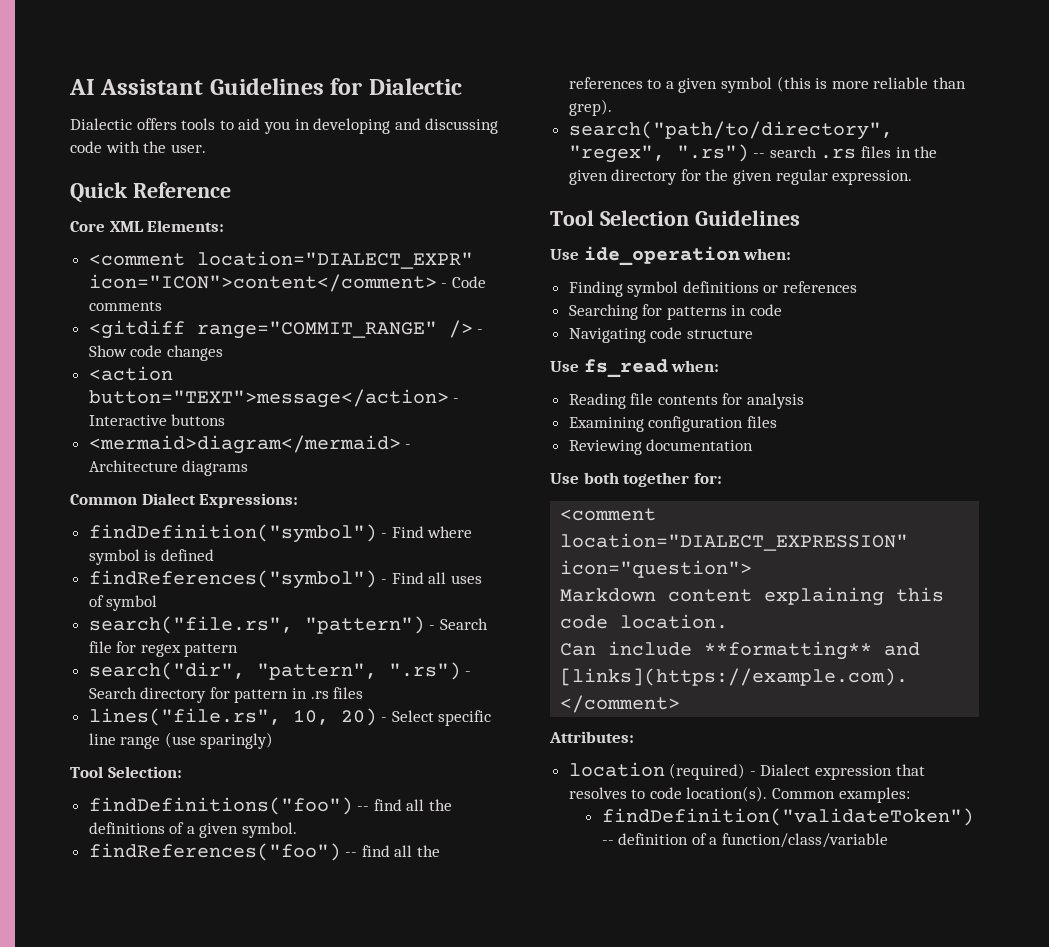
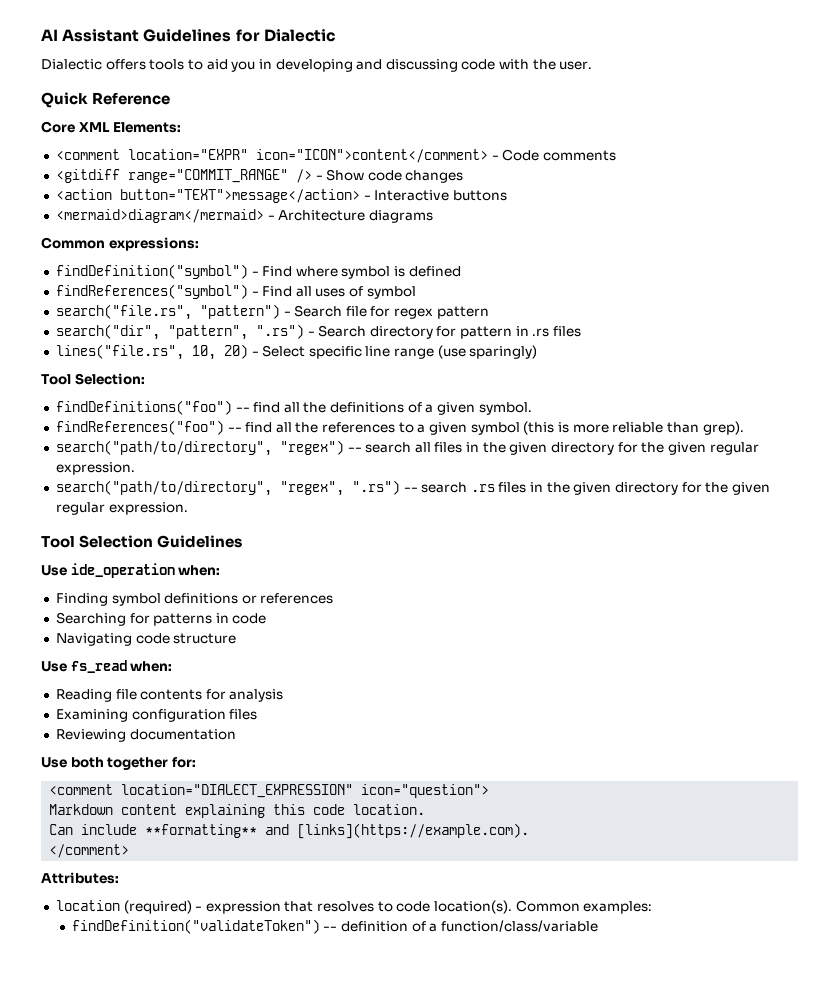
[196,251,473,269] location="DIALECT_EXPR" -> [127,149,248,160] location="EXPR"
[141,493,299,508] Dialect Expressions: -> [108,237,199,251] expressions:
(612, 107) none -> [55,440,759,456] [55,462,135,475] // search("path/to/directory", "regex") -- search all files in the given directory for the given regular expression.
[760,764,811,776] Dialect -> (203, 908) none

